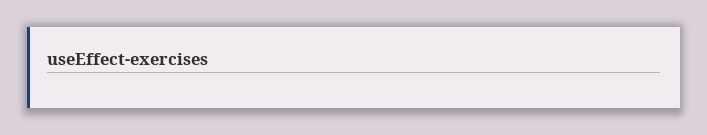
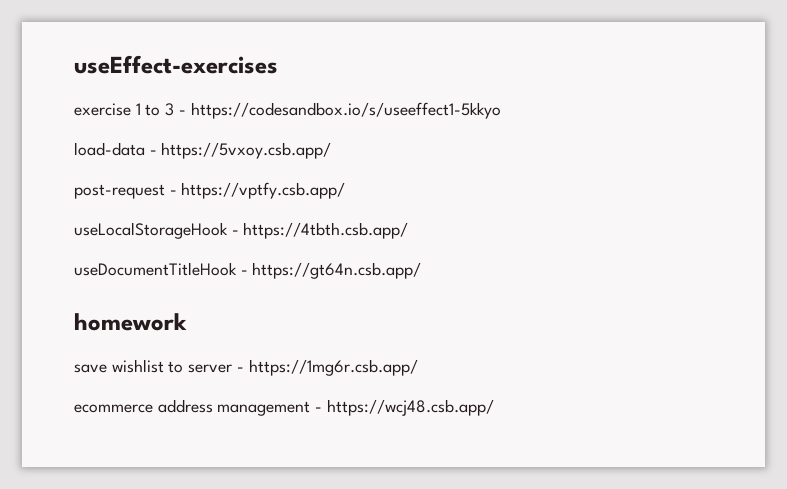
(208, 59) none -> [74,102,501,119] [74,142,332,159] [74,182,346,199] [74,222,409,239] [74,262,422,279] [74,313,187,331] [74,359,418,376] [74,399,494,416] // exercise 1 to 3 - https://codesandbox.io/s/useeffect1-5kkyo // load-data - https://5vxoy.csb.app/ // post-request - https://vptfy.csb.app/ // useLocalStorageHook - https://4tbth.csb.app/ // useDocumentTitleHook - https://gt64n.csb.app/ // homework // save wishlist to server - https://1mg6r.csb.app/ // ecommerce address management - https://wcj48.csb.app/

